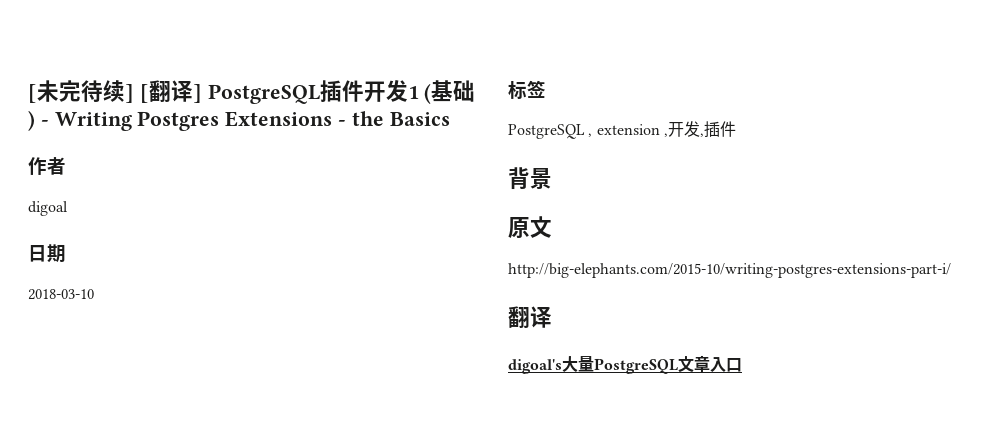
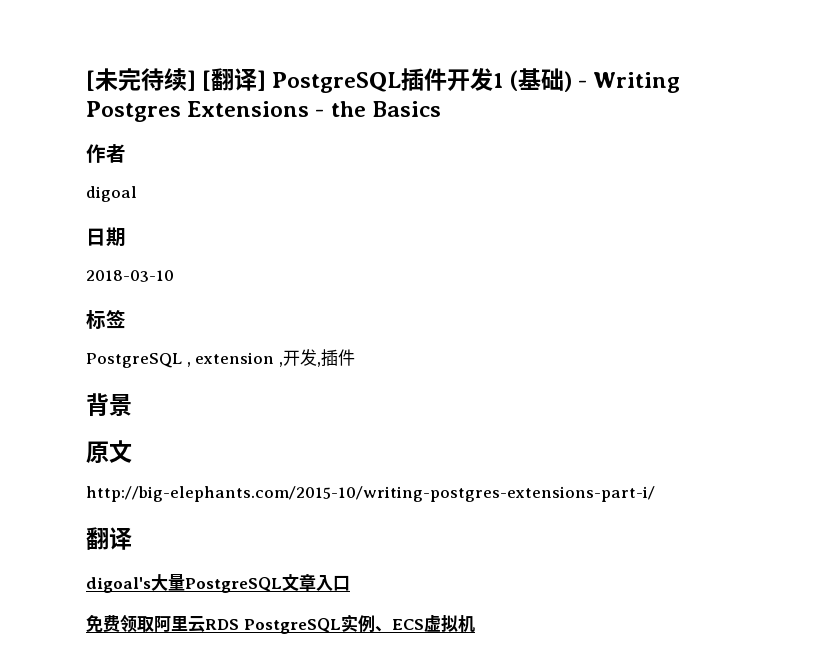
(742, 365) none -> [86,614,475,634] // 免费领取阿里云RDS PostgreSQL实例、ECS虚拟机

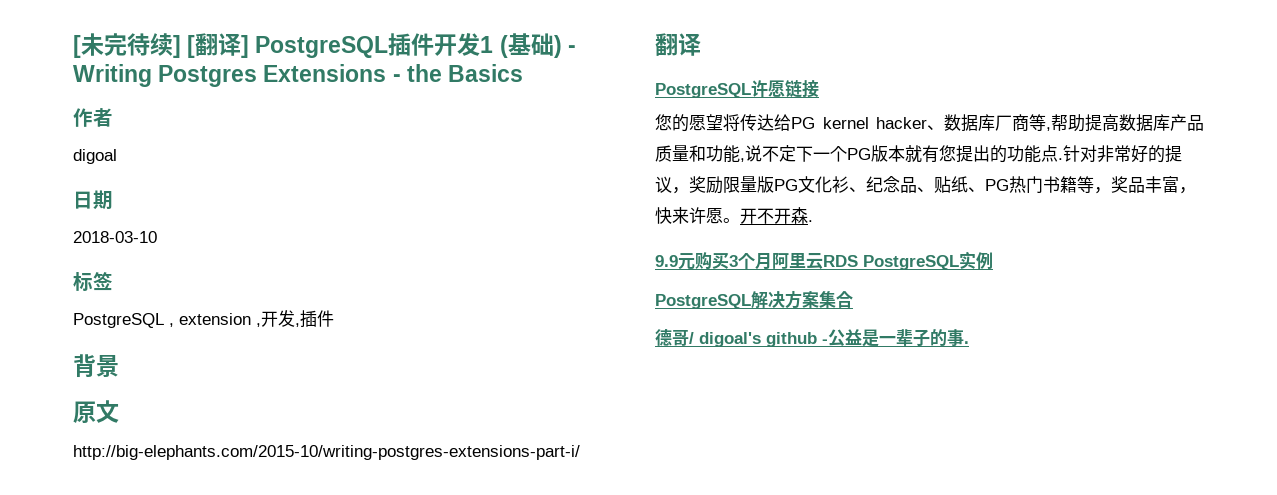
[86,574,350,593] [86,615,154,633] digoal's大量PostgreSQL文章入口 // 免费领取 -> [655,79,819,98] [655,114,1204,132] [655,145,1182,163] [655,176,1196,194] [655,207,813,224] [655,252,772,270] PostgreSQL许愿链接 // 您的愿望将传达给PG kernel hacker、数据库厂商等,帮助提高数据库产品质量和功能,说不定下一个PG版本就有您提出的功能点.针对非常好的提议，奖励限量版PG文化衫、纪念品、贴纸、PG热门书籍等，奖品丰富，快来许愿。开不开森. // 9.9元购买3个月
[374,614,475,633] 、ECS虚拟机 -> [655,290,853,309] [655,329,969,347] // PostgreSQL解决方案集合 // 德哥/ digoal's github -公益是一辈子的事.

